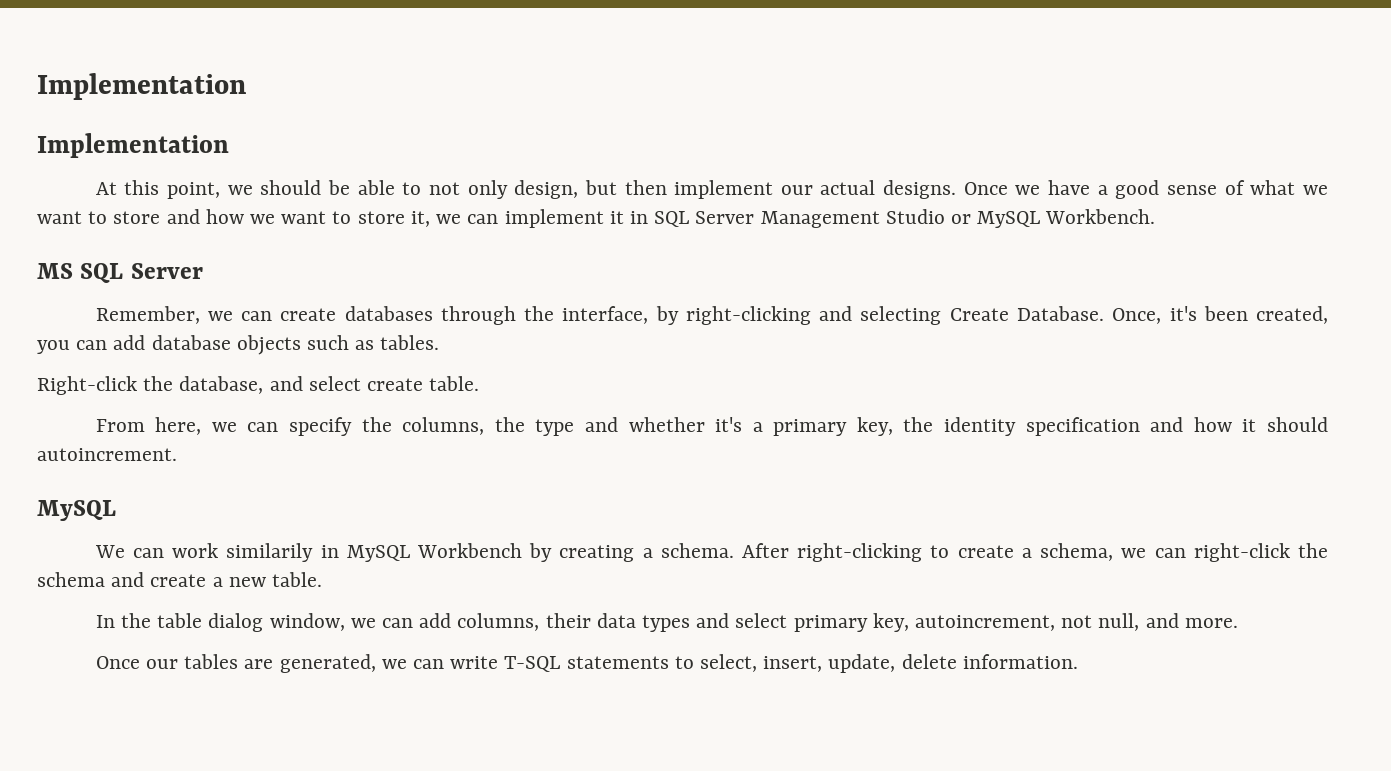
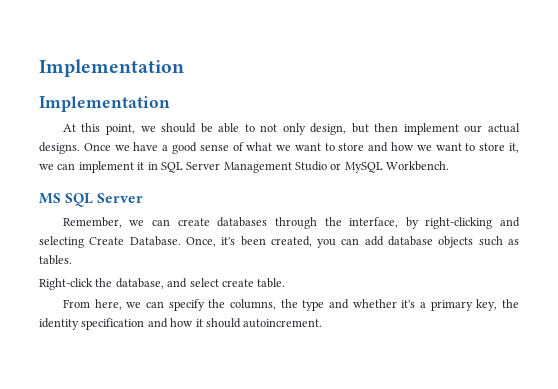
[37,500,116,521] [94,543,1328,562] [37,572,323,587] [95,613,1238,632] [95,654,1078,673] // MySQL // We can work similarily in MySQL Workbench by creating a schema. After right-clicking to create a schema, we can right-click the schema and create a new table. // In the table dialog window, we can add columns, their data types and select primary key, autoincrement, not null, and more. // Once our tables are generated, we can write T-SQL statements to select, insert, update, delete information. -> (323, 323) none

